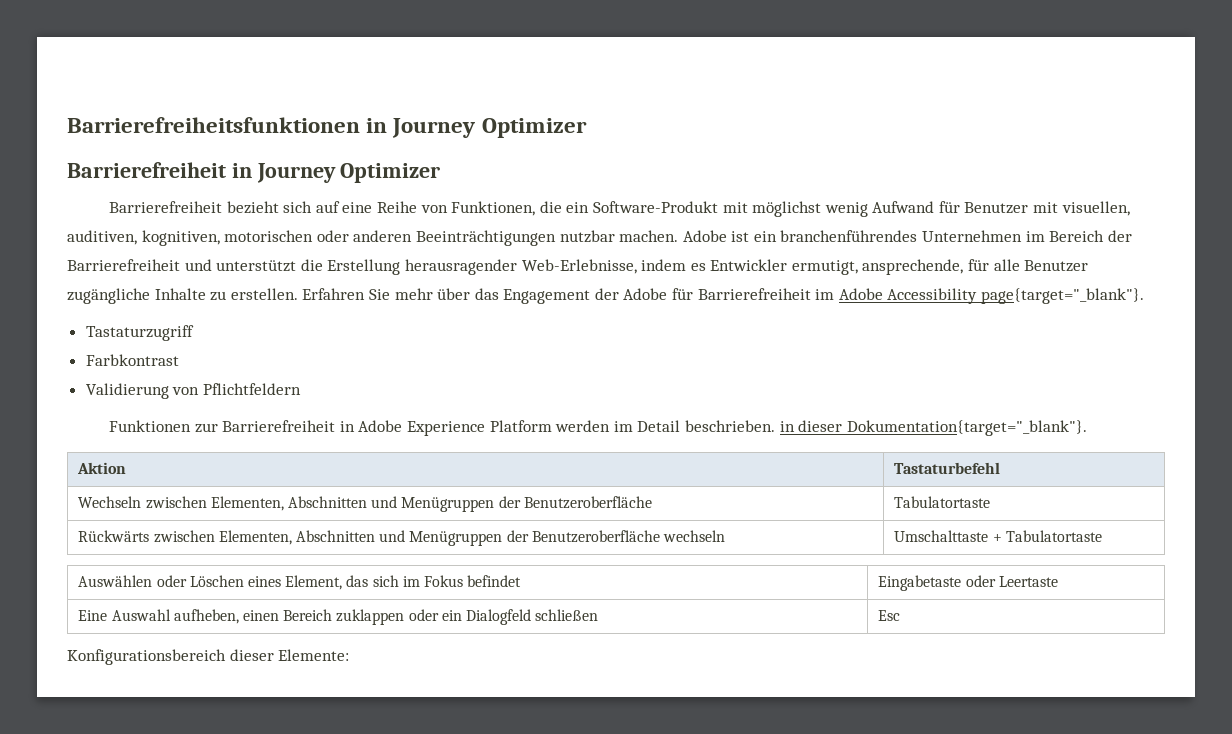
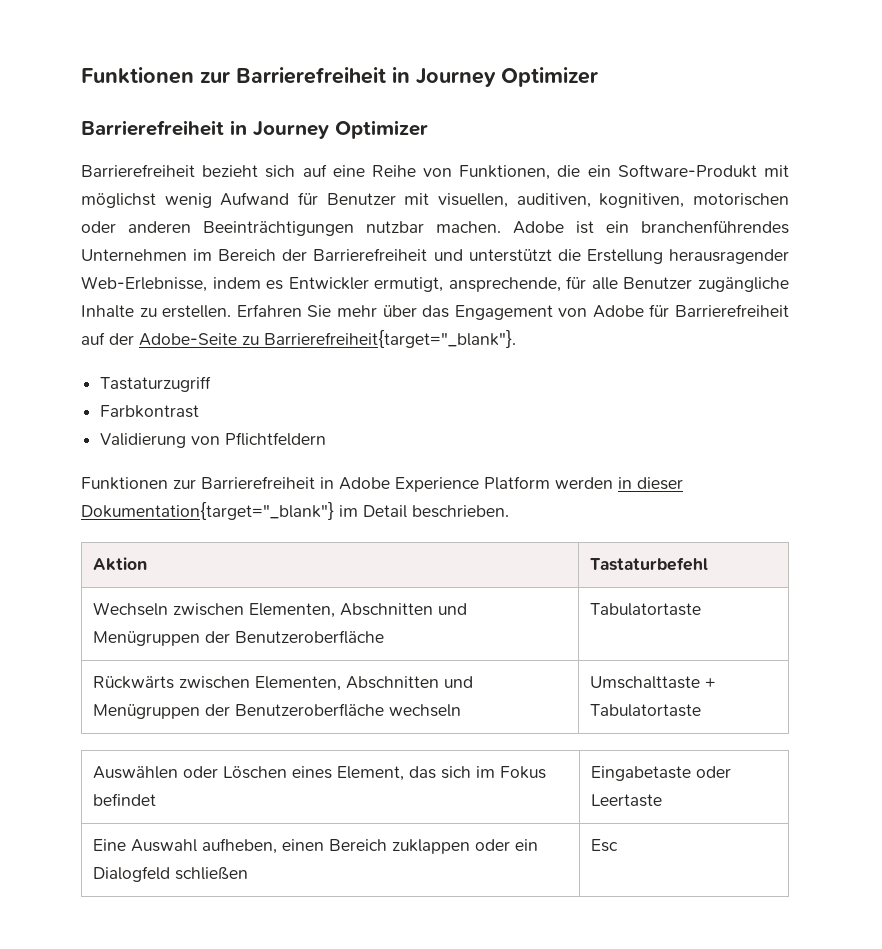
[67,117,360,133] Barrierefreiheitsfunktionen -> [81,67,386,84] Funktionen zur Barrierefreiheit
[594,288,619,300] der -> [558,308,588,317] von
[815,288,1145,304] im Adobe Accessibility page{target="_blank"}. -> [81,330,516,348] auf der Adobe-Seite zu Barrierefreiheit{target="_blank"}.
(611, 426) none -> [618,477,683,490] [81,502,334,520] in dieser Dokumentation{target="_blank"}
[779,420,1087,436] in dieser Dokumentation{target="_blank"}. -> (509, 511) none
[67,649,350,665] // Konfigurationsbereich dieser Elemente: -> (618, 845) none

